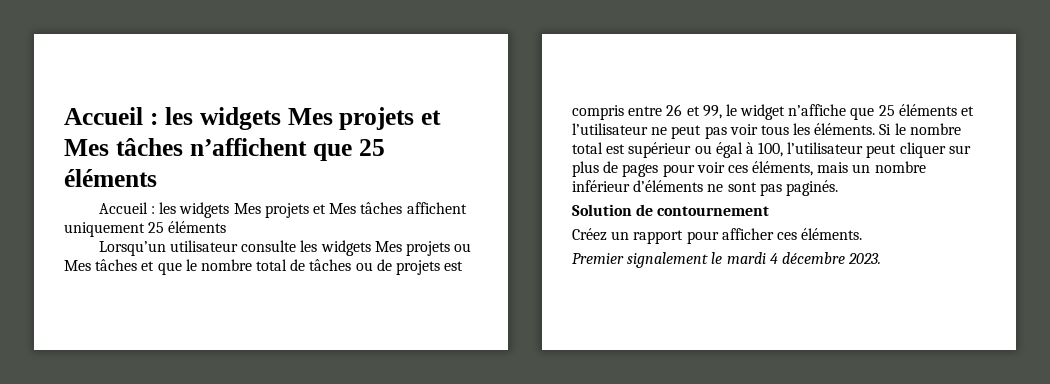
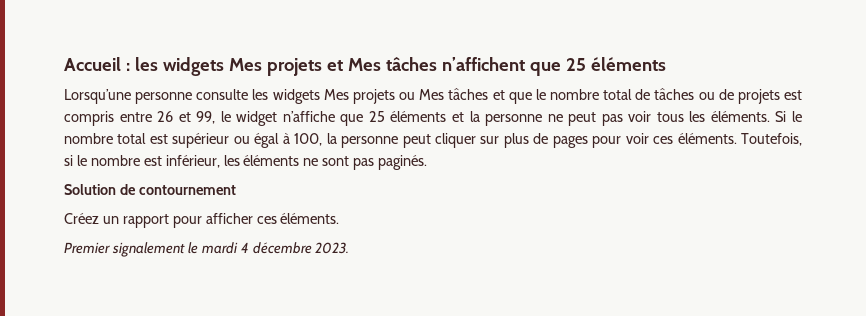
[98,202,467,218] [64,221,227,237] [98,240,239,256] Accueil : les widgets Mes projets et Mes tâches affichent uniquement 25 éléments // Lorsqu’un utilisateur -> [64,89,193,104] Lorsqu’une personne
[572,123,648,135] l’utilisateur -> [469,111,543,126] la personne
[787,142,864,154] l’utilisateur -> [326,133,399,148] la personne
[752,161,926,176] [572,180,704,192] éléments, mais un nombre inférieur d’éléments -> [677,133,803,146] [64,155,300,168] éléments. Toutefois, si le nombre est inférieur, les éléments

